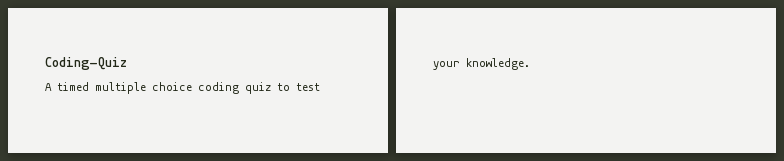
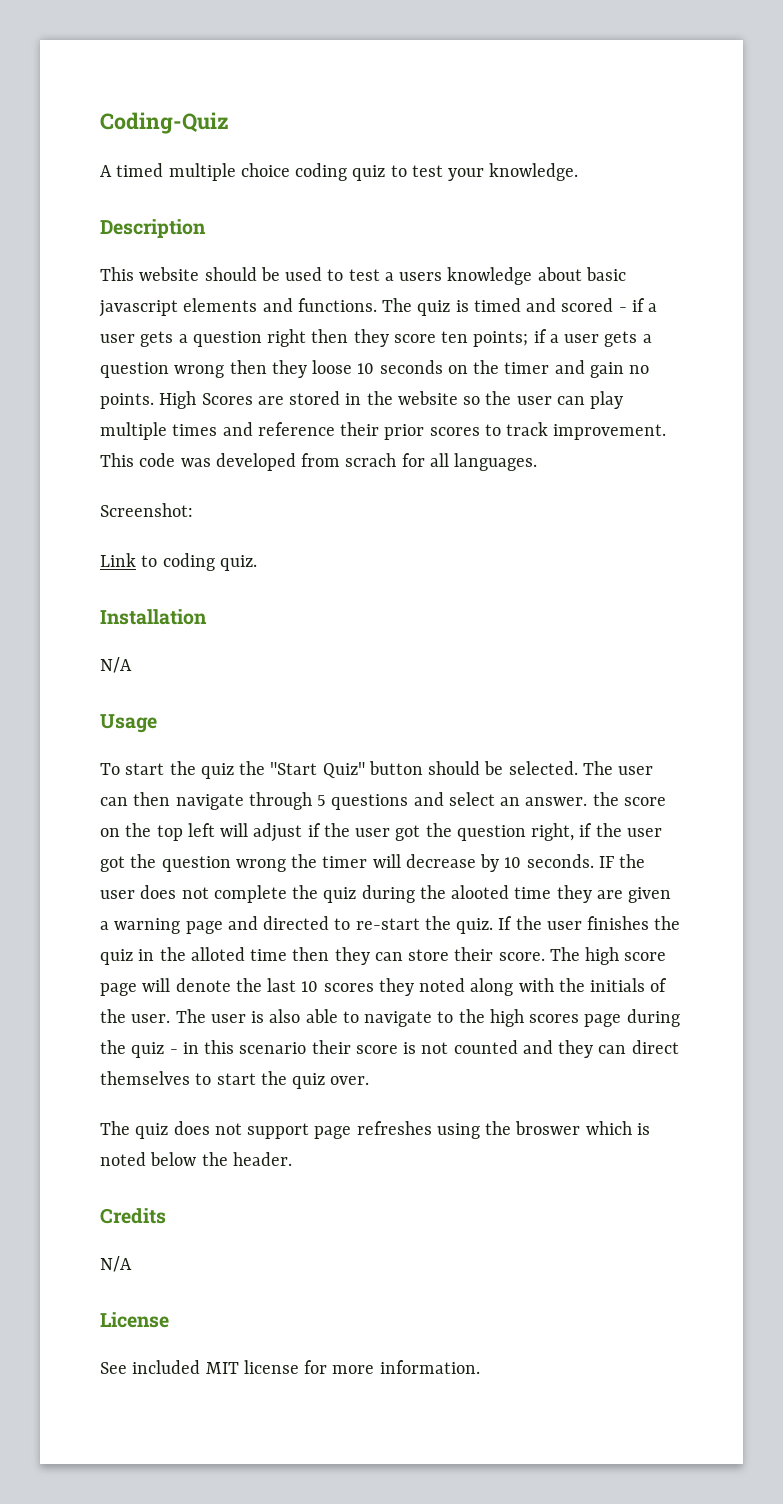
(530, 64) none -> [100,219,206,238] [100,267,626,285] [99,298,658,317] [100,329,652,347] [100,360,650,378] [100,391,624,409] [100,422,667,440] [100,453,538,471] [100,503,193,517] [100,553,257,571] [100,609,207,625] [100,657,132,673] [100,714,157,733] [100,761,654,779] [100,792,666,810] [100,823,662,842] [100,854,646,872] [100,885,672,903] [100,916,681,934] [100,947,667,965] [100,978,668,996] [100,1009,680,1027] [100,1040,679,1058] [100,1071,370,1089] [100,1121,650,1139] [100,1152,292,1166] [100,1208,166,1224] [100,1256,132,1272] [100,1312,169,1328] [100,1360,480,1374] // Description // This website should be used to test a users knowledge about basic javascript elements and functions. The quiz is timed and scored - if a user gets a question right then they score ten points; if a user gets a question wrong then they loose 10 seconds on the timer and gain no points. High Scores are stored in the website so the user can play multiple times and reference their prior scores to track improvement. This code was developed from scrach for all languages. // Screenshot: // Link to coding quiz. // Installation // N/A // Usage // To start the quiz the "Start Quiz" button should be selected. The user can then navigate through 5 questions and select an answer. the score on the top left will adjust if the user got the question right, if the user got the question wrong the timer will decrease by 10 seconds. IF the user does not complete the quiz during the alooted time they are given a warning page and directed to re-start the quiz. If the user finishes the quiz in the alloted time then they can store their score. The high score page will denote the last 10 scores they noted along with the initials of the user. The user is also able to navigate to the high scores page during the quiz - in this scenario their score is not counted and they can direct themselves to start the quiz over. // The quiz does not support page refreshes using the broswer which is noted below the header. // Credits // N/A // License // See included MIT license for more information.

